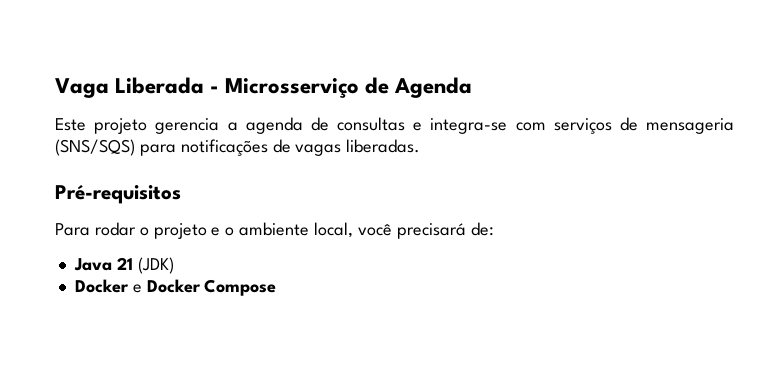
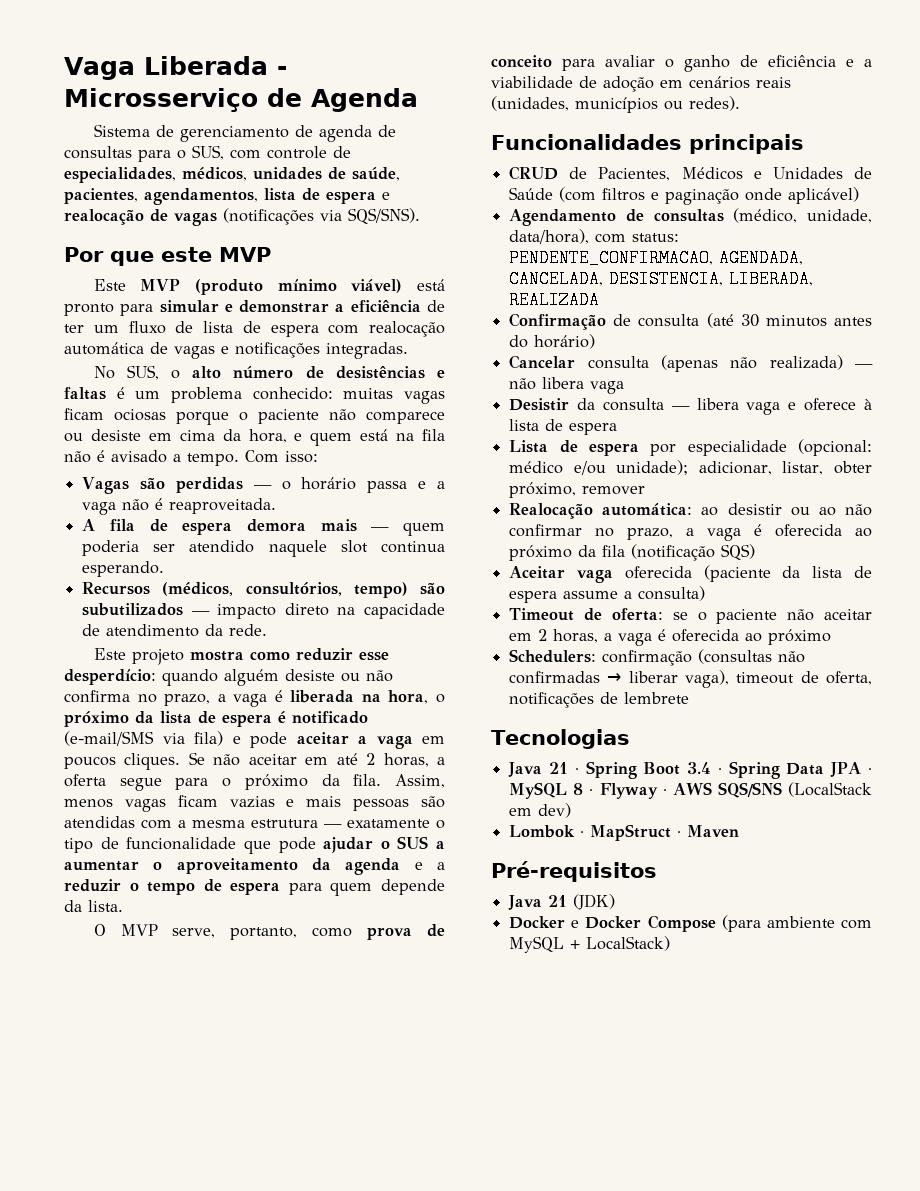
[55,117,734,134] [55,139,421,156] [55,184,181,204] [55,222,494,239] Este projeto gerencia a agenda de consultas e integra-se com serviços de mensageria (SNS/SQS) para notificações de vagas liberadas. // Pré-requisitos // Para rodar o projeto e o ambiente local, você precisará de: -> [93,124,396,142] [64,145,351,162] [64,167,400,183] [64,188,390,205] [64,208,420,226] [64,247,271,266] [93,279,446,295] [64,300,445,316] [64,321,445,337] [64,342,408,359] [93,365,445,380] [64,387,445,404] [64,408,445,425] [64,429,445,446] [64,450,318,466] [82,477,445,494] [82,498,277,515] [82,519,445,536] [82,540,446,557] [82,561,165,577] [82,582,445,598] [82,603,445,619] [82,624,268,637] [93,648,389,665] [64,669,393,686] [64,690,445,707] [64,711,368,727] [64,731,445,749] [64,752,446,770] [64,774,446,791] [64,795,445,812] [64,816,445,829] [64,836,445,854] [64,858,445,875] [64,879,445,896] [64,900,123,912] [93,924,445,940] [491,55,872,72] [491,76,791,92] [491,96,740,113] [491,134,804,154] [509,166,872,181] [509,187,860,205] [509,208,872,226] [509,229,680,244] [509,249,804,267] [509,270,814,288] [509,291,600,309] [509,313,872,330] [509,334,596,349] [509,355,873,372] [509,377,625,394] [509,398,872,415] [509,419,618,435] [509,439,872,456] [509,460,872,475] [509,482,646,498] [509,503,872,519] [509,524,872,541] [509,544,756,561] [509,565,872,583] [509,586,706,603] [509,608,872,624] [509,629,832,646] [509,649,806,666] [509,670,872,688] [509,692,690,708] [491,729,630,749] [508,761,872,779] [509,782,872,799] [509,803,572,818] [509,824,740,841] [491,861,657,882] Sistema de gerenciamento de agenda de consultas para o SUS, com controle de especialidades, médicos, unidades de saúde, pacientes, agendamentos, lista de espera e realocação de vagas (notificações via SQS/SNS). // Por que este MVP // Este MVP (produto mínimo viável) está pronto para simular e demonstrar a eficiência de ter um fluxo de lista de espera com realocação automática de vagas e notificações integradas. // No SUS, o alto número de desistências e faltas é um problema conhecido: muitas vagas ficam ociosas porque o paciente não comparece ou desiste em cima da hora, e quem está na fila não é avisado a tempo. Com isso: // Vagas são perdidas — o horário passa e a vaga não é reaproveitada. // A fila de espera demora mais — quem poderia ser atendido naquele slot continua esperando. // Recursos (médicos, consultórios, tempo) são subutilizados — impacto direto na capacidade de atendimento da rede. // Este projeto mostra como reduzir esse desperdício: quando alguém desiste ou não confirma no prazo, a vaga é liberada na hora, o próximo da lista de espera é notificado (e-mail/SMS via fila) e pode aceitar a vaga em poucos cliques. Se não aceitar em até 2 horas, a oferta segue para o próximo da fila. Assim, menos vagas ficam vazias e mais pessoas são atendidas com a mesma estrutura — exatamente o tipo de funcionalidade que pode ajudar o SUS a aumentar o aproveitamento da agenda e a reduzir o tempo de espera para quem depende da lista. // O MVP serve, portanto, como prova de conceito para avaliar o ganho de eficiência e a viabilidade de adoção em cenários reais (unidades, municípios ou redes). // Funcionalidades principais // CRUD de Pacientes, Médicos e Unidades de Saúde (com filtros e paginação onde aplicável) // Agendamento de consultas (médico, unidade, data/hora), com status: PENDENTE_CONFIRMACAO, AGENDADA, CANCELADA, DESISTENCIA, LIBERADA, REALIZADA // Confirmação de consulta (até 30 minutos antes do horário) // Cancelar consulta (apenas não realizada) — não libera vaga // Desistir da consulta — libera vaga e oferece à lista de espera // Lista de espera por especialidade (opcional: médico e/ou unidade); adicionar, listar, obter próximo, remover // Realocação automática: ao desistir ou ao não confirmar no prazo, a vaga é oferecida ao próximo da fila (notificação SQS) // Aceitar vaga oferecida (paciente da lista de espera assume a consulta) // Timeout de oferta: se o paciente não aceitar em 2 horas, a vaga é oferecida ao próximo // Schedulers: confirmação (consultas não confirmadas → liberar vaga), timeout de oferta, notificações de lembrete // Tecnologias // Java 21 · Spring Boot 3.4 · Spring Data JPA · MySQL 8 · Flyway · AWS SQS/SNS (LocalStack em dev) // Lombok · MapStruct · Maven // Pré-requisitos
(277, 287) none -> [721,915,872,932] [509,936,671,953] (para ambiente com MySQL + LocalStack)

